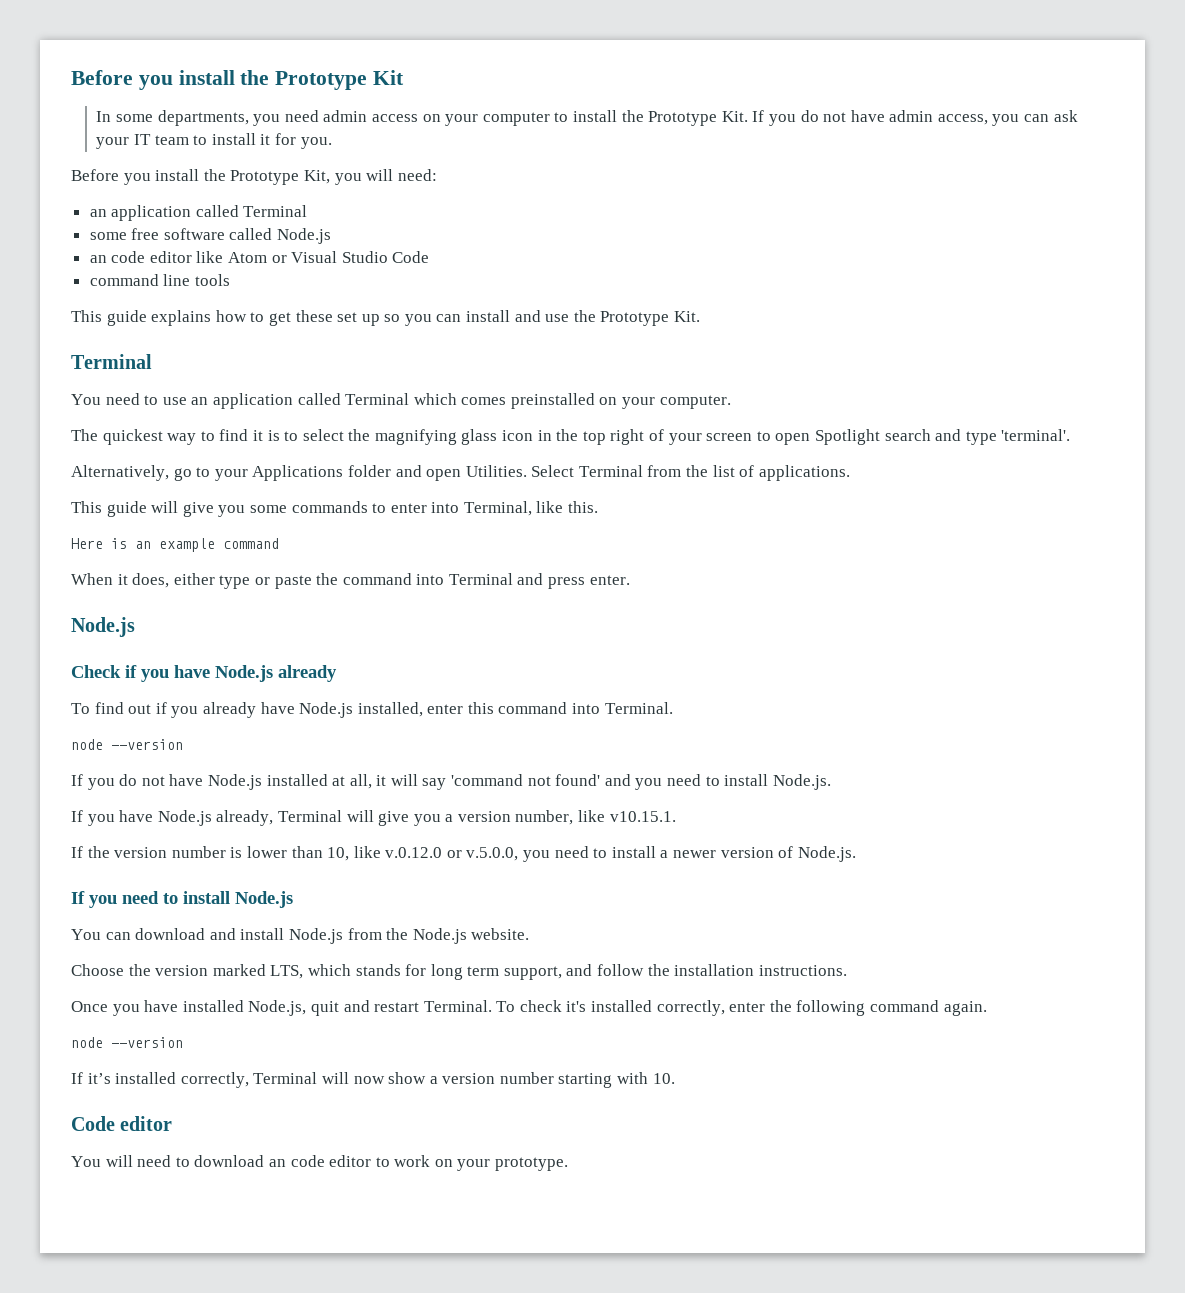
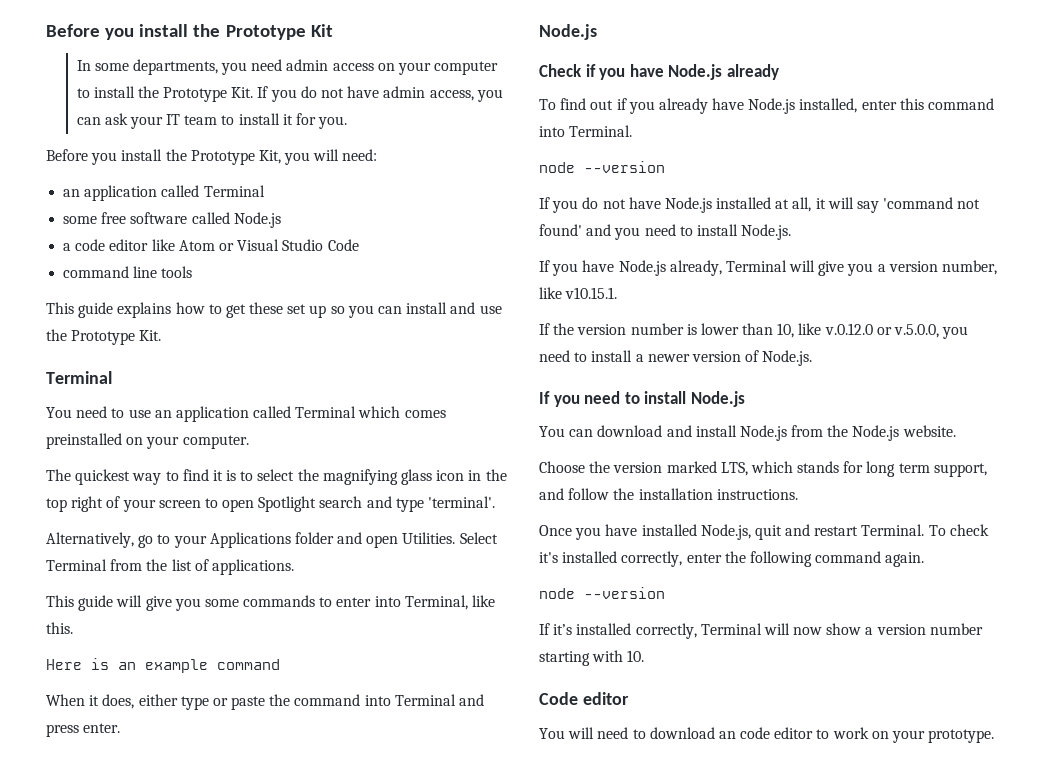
[89,255,107,263] an -> [63,243,72,251] a

